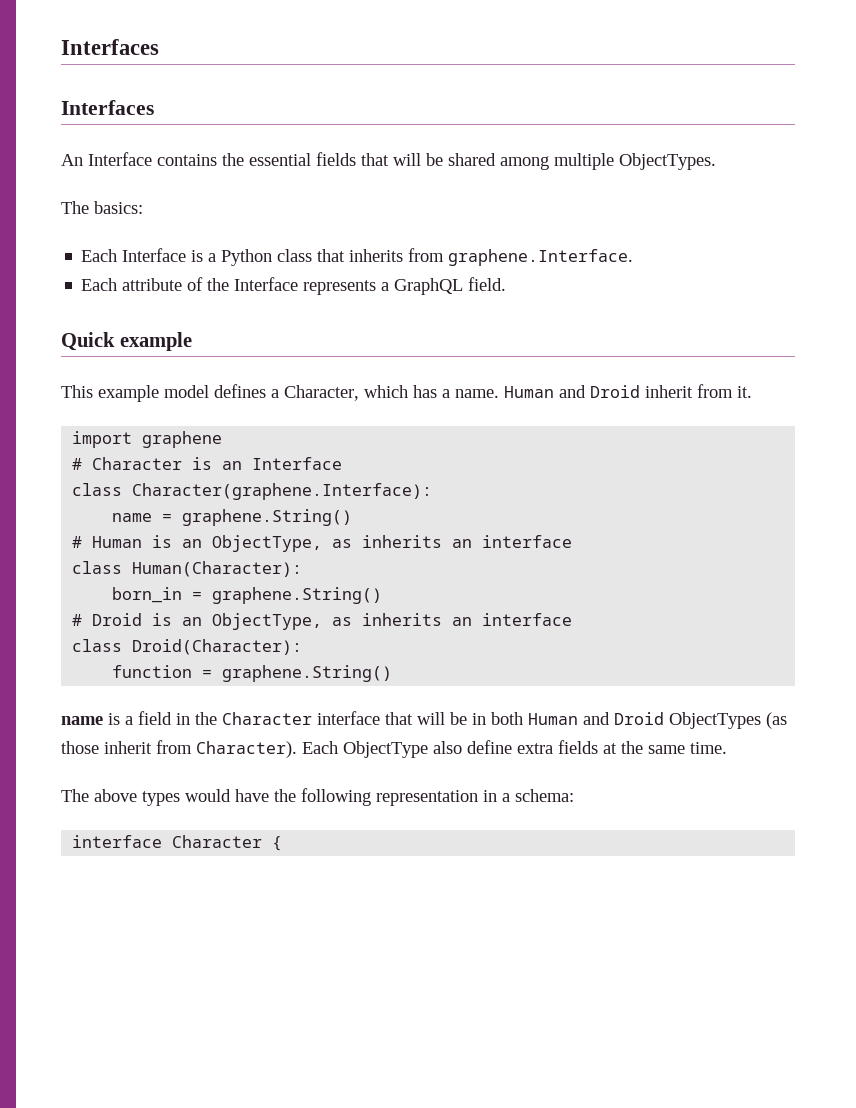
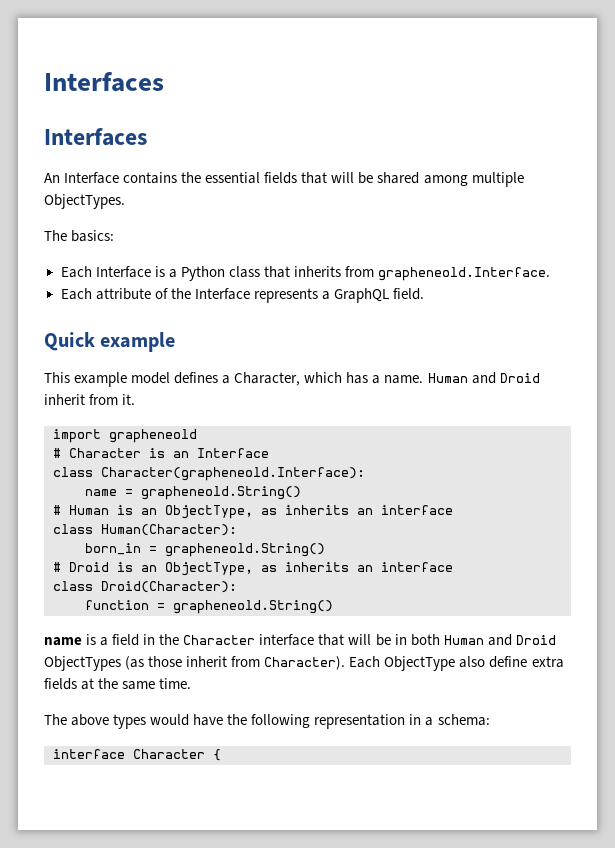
[448,249,634,266] graphene.Interface. -> [377,267,550,281] grapheneold.Interface.
[142,431,223,448] graphene -> [109,429,197,443] grapheneold
[132,483,433,500] Character(graphene.Interface): -> [101,467,365,481] Character(grapheneold.Interface):
[182,509,353,526] graphene.String() -> [141,486,301,500] grapheneold.String()
[212,587,383,604] graphene.String() -> [165,543,325,557] grapheneold.String()
[222,665,393,682] graphene.String() -> [173,600,333,614] grapheneold.String()

